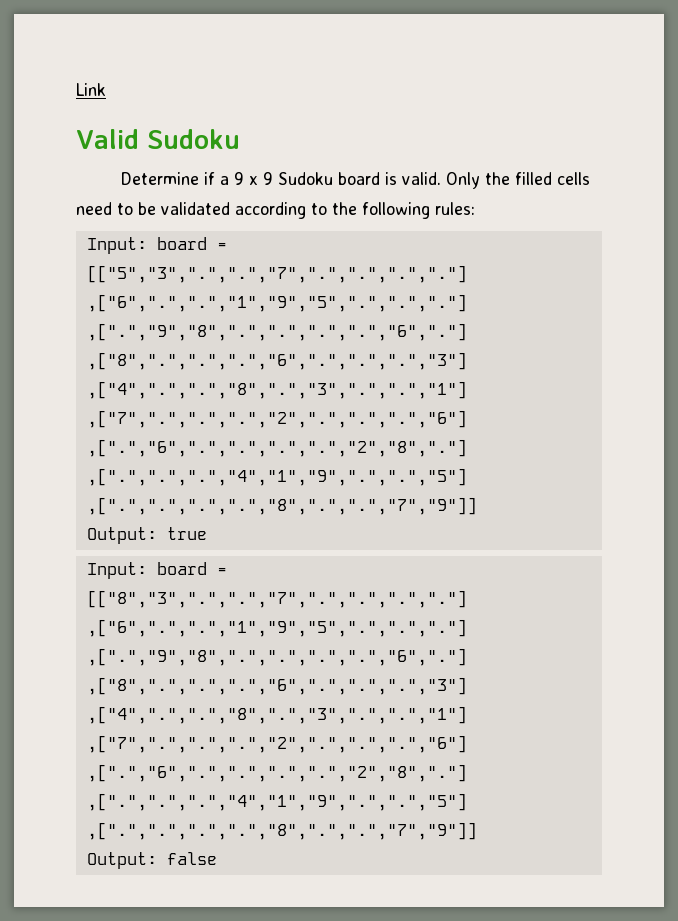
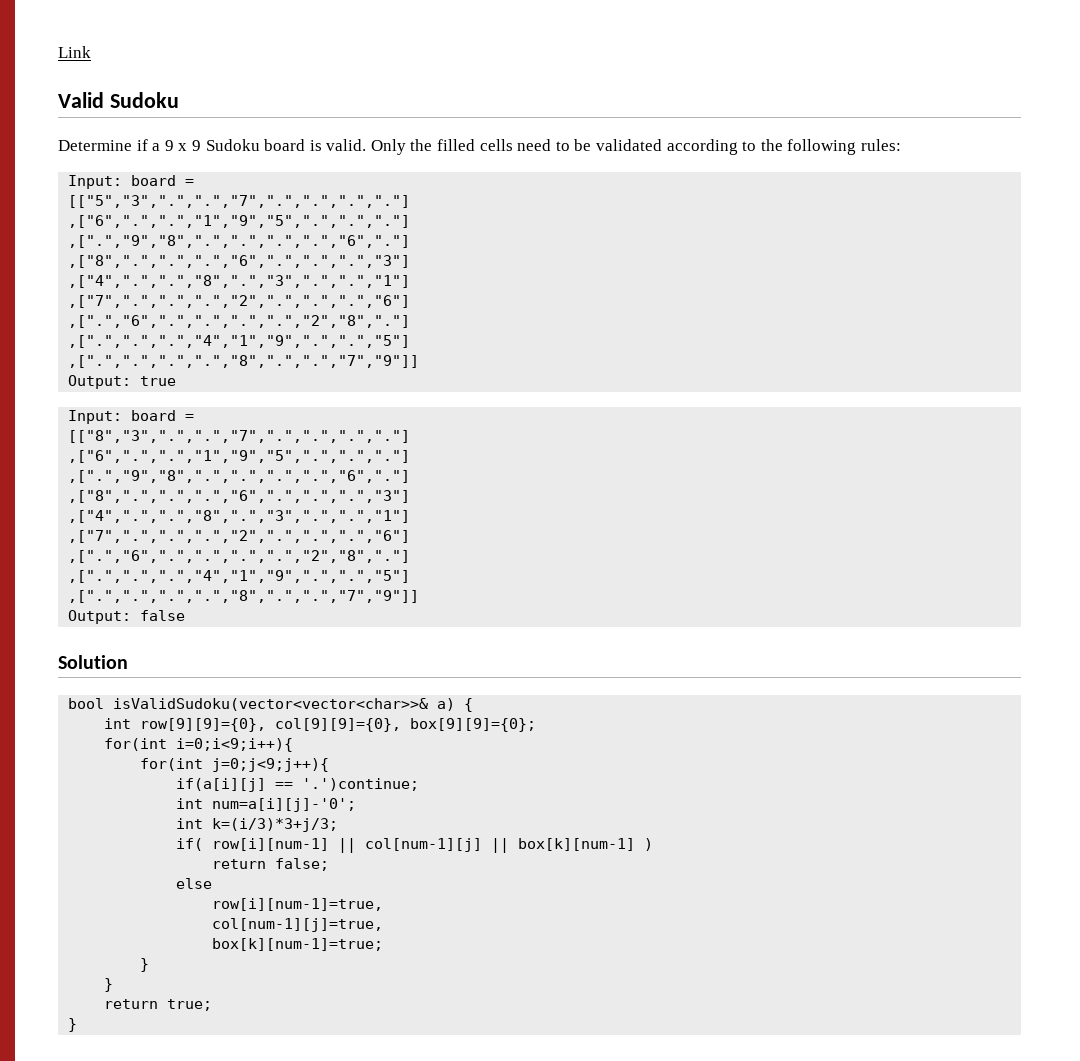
(217, 858) none -> [58,655,128,669] [68,698,474,712] [104,718,537,732] [104,738,294,752] [140,758,330,772] [176,778,420,792] [176,798,357,812] [176,818,339,832] [176,838,654,853] [212,858,330,871] [176,878,213,889] [212,898,384,911] [212,918,384,932] [212,938,384,951] [140,958,150,972] [104,978,114,992] [104,999,213,1011] [68,1018,78,1032] // Solution // bool isValidSudoku(vector<vector<char>>& a) { // int row[9][9]={0}, col[9][9]={0}, box[9][9]={0}; // for(int i=0;i<9;i++){ // for(int j=0;j<9;j++){ // if(a[i][j] == '.')continue; // int num=a[i][j]-'0'; // int k=(i/3)*3+j/3; // if( row[i][num-1] || col[num-1][j] || box[k][num-1] ) // return false; // else // row[i][num-1]=true, // col[num-1][j]=true, // box[k][num-1]=true; // } // } // return true; // }

